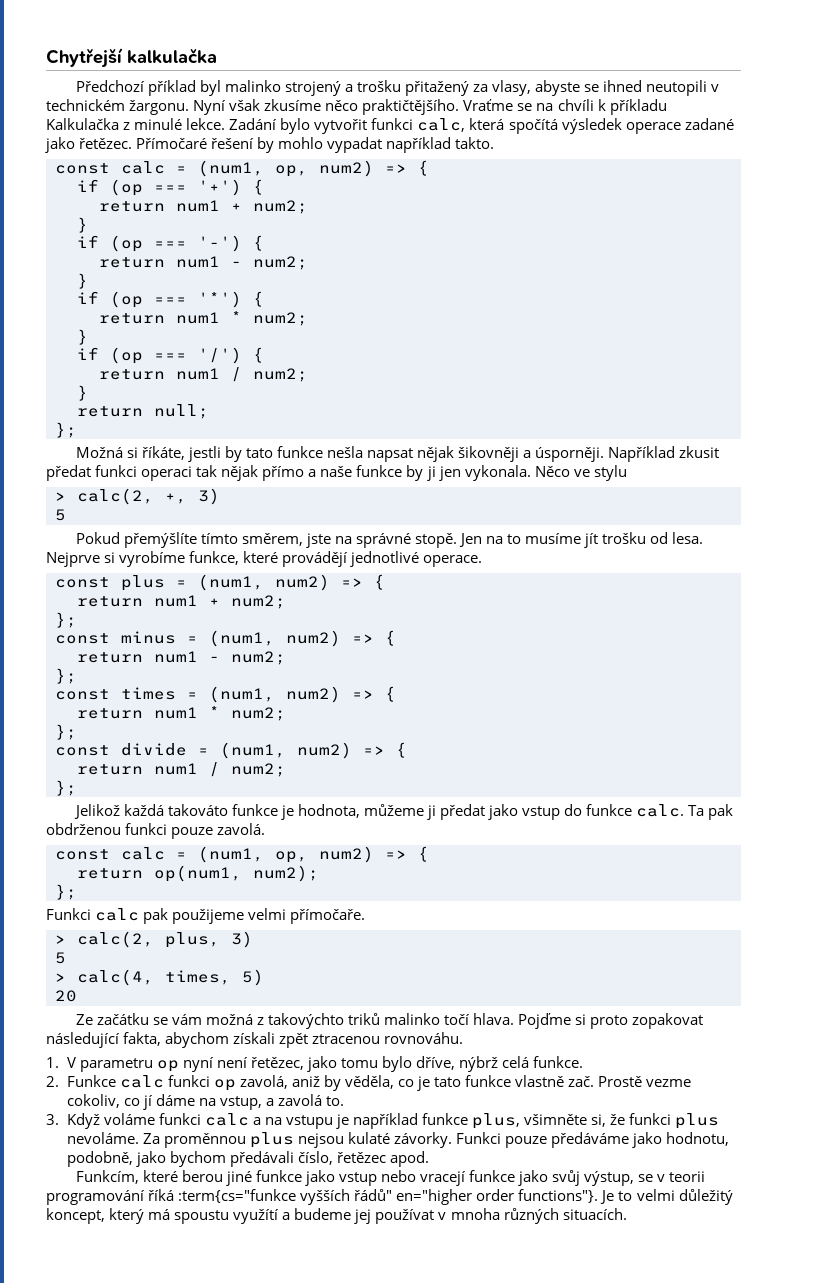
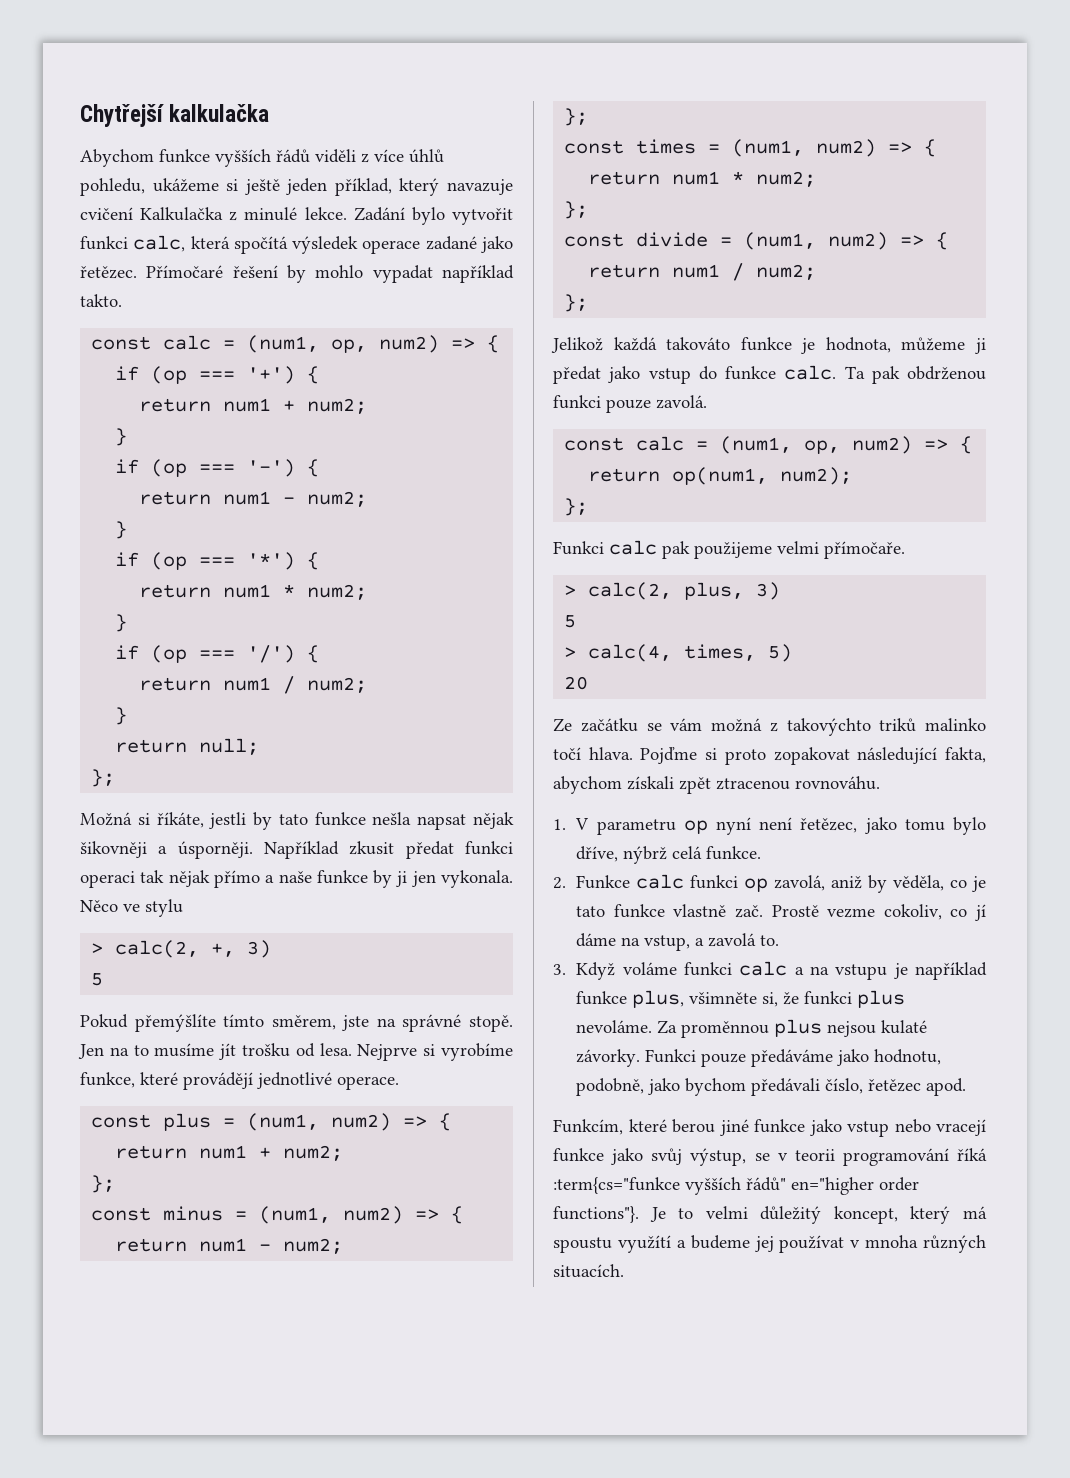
[75,80,720,96] [46,99,667,115] Předchozí příklad byl malinko strojený a trošku přitažený za vlasy, abyste se ihned neutopili v technickém žargonu. Nyní však zkusíme něco praktičtějšího. Vraťme se na chvíli k příkladu -> [80,149,444,167] [80,178,513,196] [80,207,133,220] Abychom funkce vyšších řádů viděli z více úhlů pohledu, ukážeme si ještě jeden příklad, který navazuje cvičení

